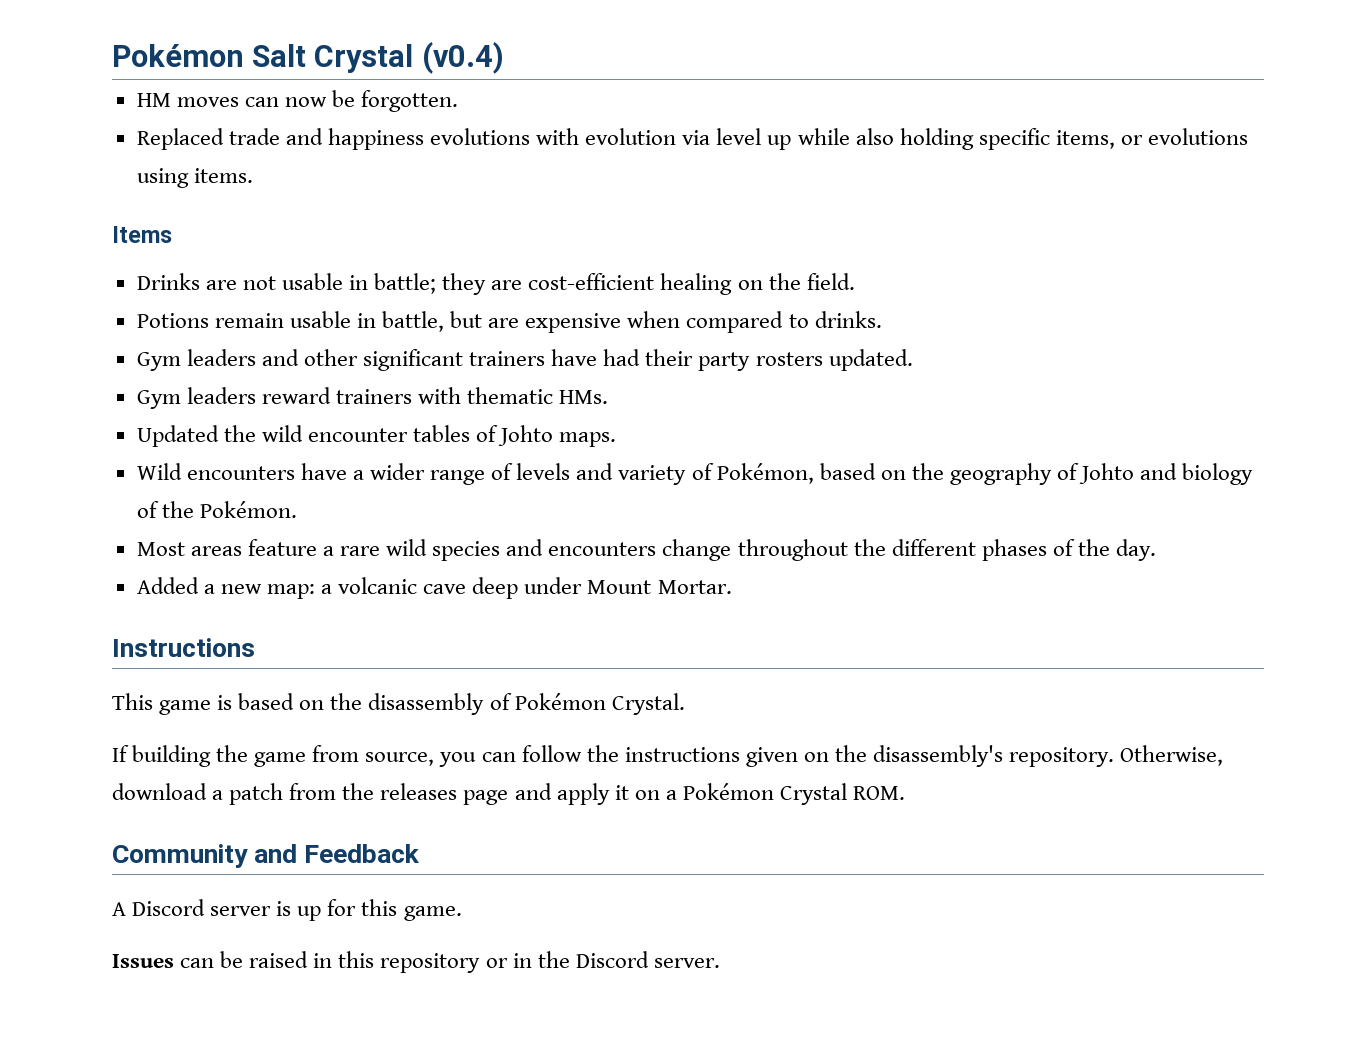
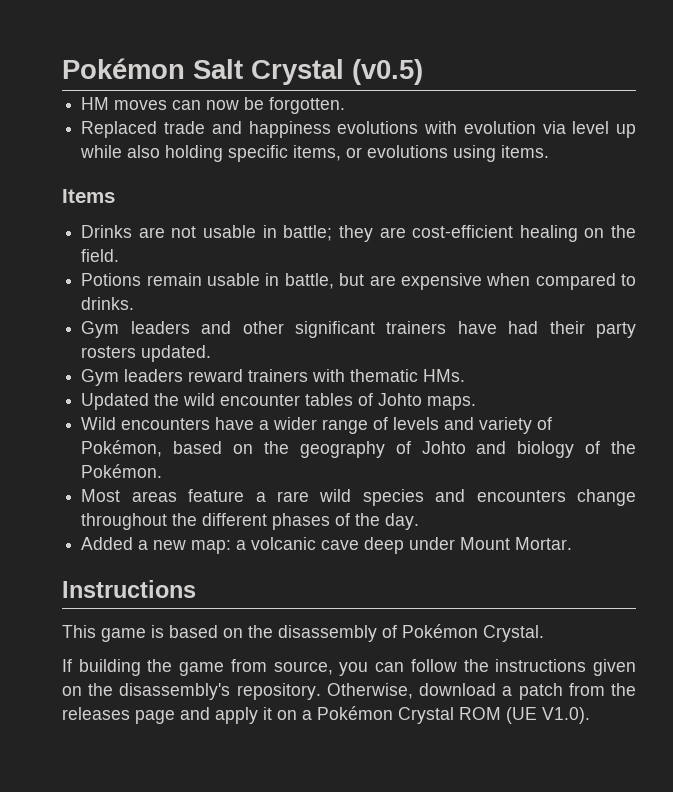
[421,42,504,74] (v0.4) -> [352,59,423,85] (v0.5)
[853,786,906,800] [112,844,420,868] [112,899,462,921] [112,951,720,973] ROM. // Community and Feedback // A Discord server is up for this game. // Issues can be raised in this repository or in the Discord server. -> [459,707,590,724] ROM (UE V1.0).

